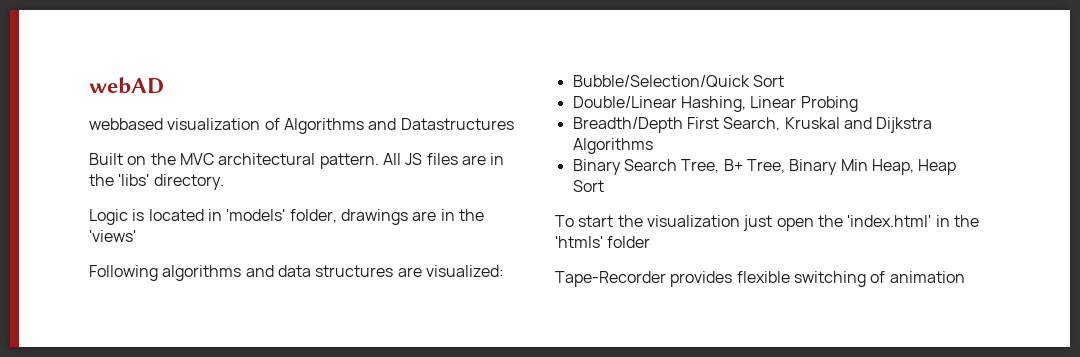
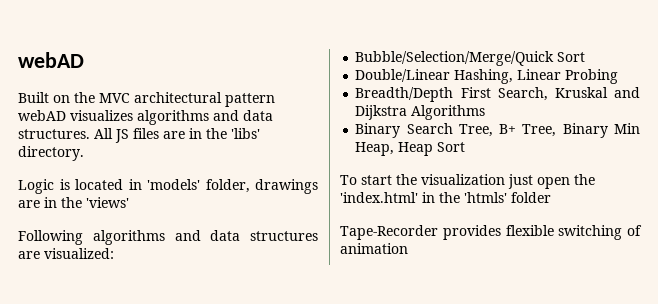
[89,77,164,94] [89,118,514,134] webAD // webbased visualization of Algorithms and Datastructures -> [18,52,84,68] webAD
[319,153,379,169] pattern. -> [225,93,275,107] [18,110,273,125] [18,129,90,139] pattern webAD visualizes algorithms and data structures.
[572,75,750,88] Bubble/Selection/Quick -> [355,51,555,66] Bubble/Selection/Merge/Quick

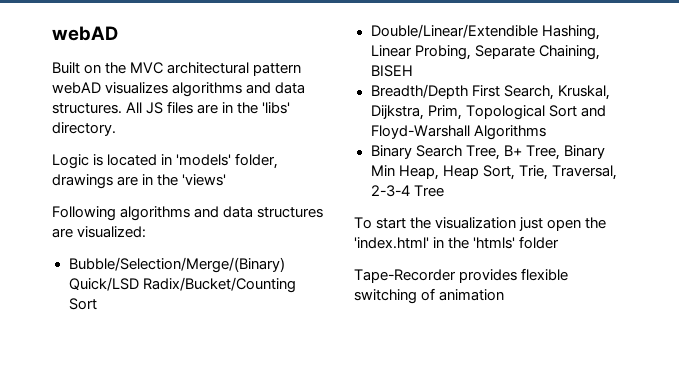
[355,51,586,66] [355,69,451,82] Bubble/Selection/Merge/Quick Sort // Double/Linear -> [68,257,285,273] [68,277,296,293] [68,298,97,310] [370,24,538,38] Bubble/Selection/Merge/(Binary) Quick/LSD Radix/Bucket/Counting Sort // Double/Linear/Extendible
[565,69,619,84] Probing -> [414,45,600,60] [370,65,413,77] Probing, Separate Chaining, BISEH
[554,87,640,98] [355,105,408,120] Kruskal and Dijkstra -> [557,85,610,100] [370,105,606,120] [370,125,470,139] Kruskal, Dijkstra, Prim, Topological Sort and Floyd-Warshall
[437,142,466,152] Sort -> [482,165,617,180] [370,185,444,197] Sort, Trie, Traversal, 2-3-4 Tree

